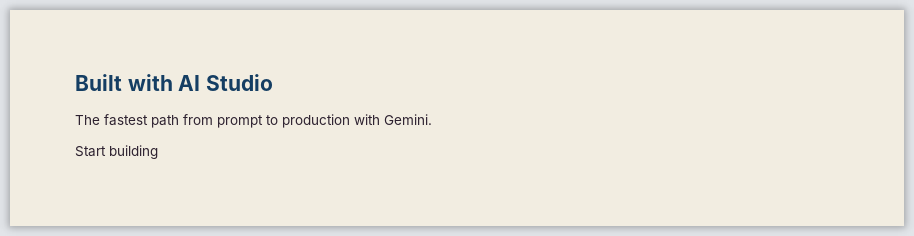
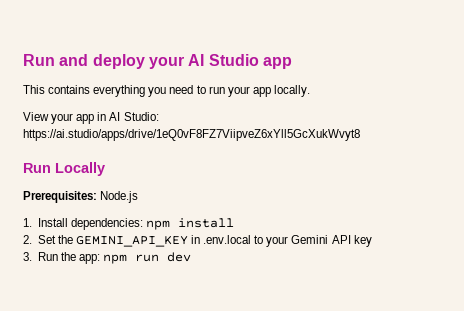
[75,74,274,91] [75,114,432,128] [75,145,158,159] Built with AI Studio // The fastest path from prompt to production with Gemini. // Start building -> [23,54,292,69] [23,85,310,97] [23,112,159,124] [23,129,360,141] [23,162,105,176] [23,191,139,203] [23,218,234,230] [23,235,372,247] [23,252,192,264] Run and deploy your AI Studio app // This contains everything you need to run your app locally. // View your app in AI Studio: https://ai.studio/apps/drive/1eQ0vF8FZ7ViipveZ6xYll5GcXukWvyt8 // Run Locally // Prerequisites: Node.js // 1. Install dependencies: npm install // 2. Set the GEMINI_API_KEY in .env.local to your Gemini API key // 3. Run the app: npm run dev

